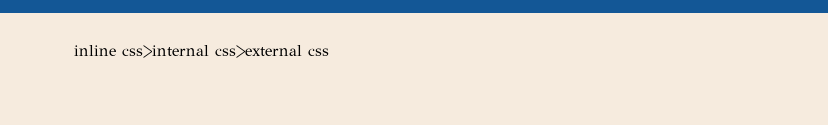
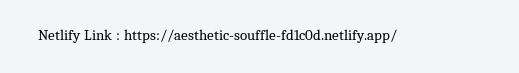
[74,45,329,58] inline css>internal css>external css -> [38,29,397,43] Netlify Link : https://aesthetic-souffle-fd1c0d.netlify.app/

